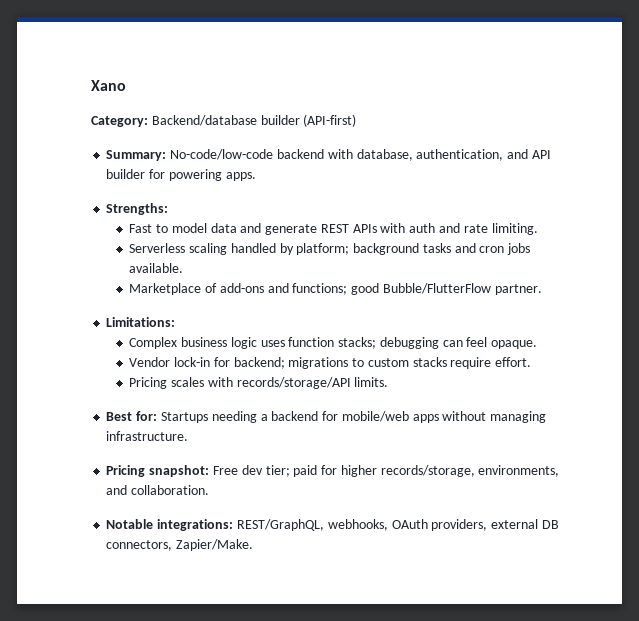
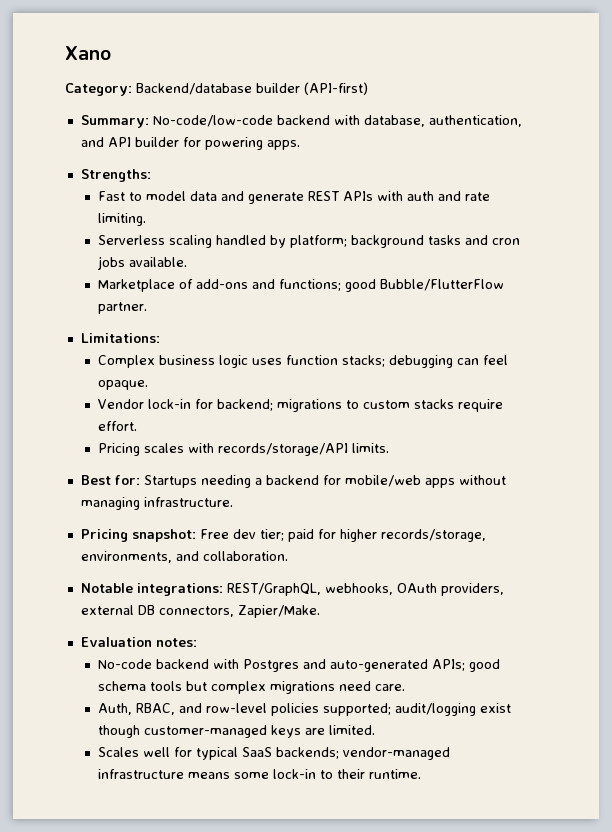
(254, 545) none -> [80,637,197,647] [97,659,500,672] [97,681,405,694] [97,703,511,716] [97,725,375,738] [97,747,450,760] [97,769,421,779] // Evaluation notes: // No-code backend with Postgres and auto-generated APIs; good schema tools but complex migrations need care. // Auth, RBAC, and row-level policies supported; audit/logging exist though customer-managed keys are limited. // Scales well for typical SaaS backends; vendor-managed infrastructure means some lock-in to their runtime.

